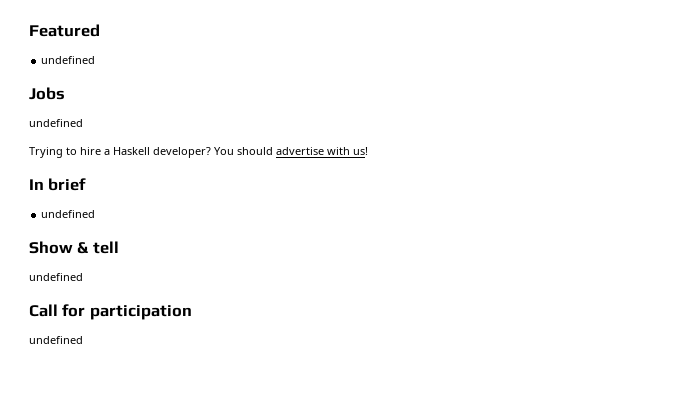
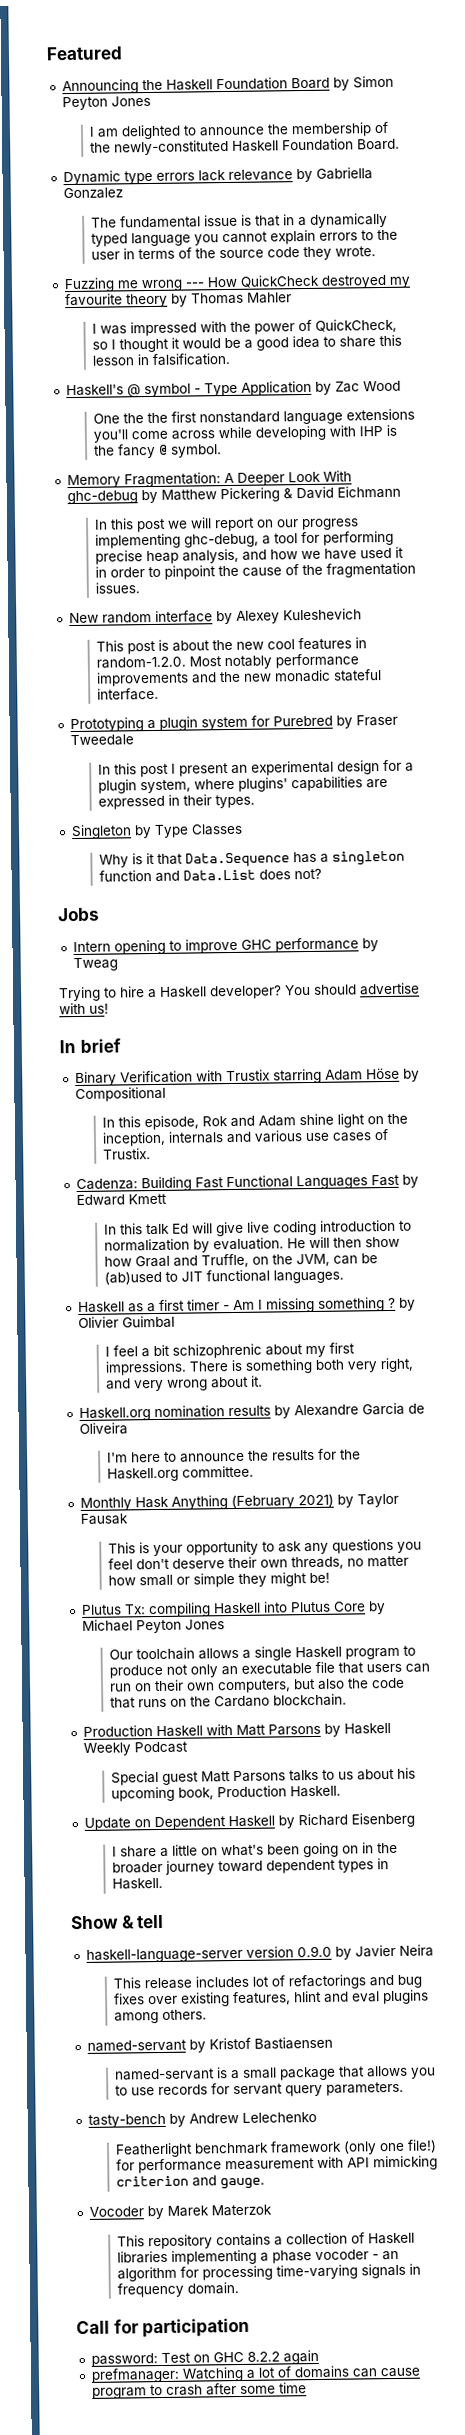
[41,56,96,64] [29,87,65,100] [29,119,83,127] undefined // Jobs // undefined -> [61,75,394,95] [61,95,151,111] [89,121,390,140] [90,138,401,156] [62,167,373,186] [62,187,123,200] [91,212,389,229] [91,229,399,247] [91,246,377,261] [63,274,411,293] [64,292,292,308] [92,318,398,337] [92,334,403,353] [92,352,231,366] [65,380,401,398] [93,408,416,425] [93,424,398,443] [94,443,223,459] [66,470,352,489] [66,485,401,505] [94,517,360,533] [95,530,395,549] [95,546,405,565] [95,562,417,580] [95,582,141,594] [68,608,362,625] [96,637,368,655] [96,653,360,670] [96,669,383,687] [97,687,160,701] [69,714,398,733] [69,734,134,747] [98,759,415,778] [98,776,389,794] [98,794,256,810] [70,823,243,840] [99,850,406,868] [99,868,323,882] [57,907,100,922] [72,937,379,955] [72,957,118,972] Announcing the Haskell Foundation Board by Simon Peyton Jones // I am delighted to announce the membership of the newly-constituted Haskell Foundation Board. // Dynamic type errors lack relevance by Gabriella Gonzalez // The fundamental issue is that in a dynamically typed language you cannot explain errors to the user in terms of the source code they wrote. // Fuzzing me wrong --- How QuickCheck destroyed my favourite theory by Thomas Mahler // I was impressed with the power of QuickCheck, so I thought it would be a good idea to share this lesson in falsification. // Haskell's @ symbol - Type Application by Zac Wood // One the the first nonstandard language extensions you'll come across while developing with IHP is the fancy @ symbol. // Memory Fragmentation: A Deeper Look With ghc-debug by Matthew Pickering & David Eichmann // In this post we will report on our progress implementing ghc-debug, a tool for performing precise heap analysis, and how we have used it in order to pinpoint the cause of the fragmentation issues. // New random interface by Alexey Kuleshevich // This post is about the new cool features in random-1.2.0. Most notably performance improvements and the new monadic stateful interface. // Prototyping a plugin system for Purebred by Fraser Tweedale // In this post I present an experimental design for a plugin system, where plugins' capabilities are expressed in their types. // Singleton by Type Classes // Why is it that Data.Sequence has a singleton function and Data.List does not? // Jobs // Intern opening to improve GHC performance by Tweag
[41,210,96,218] [29,241,119,254] [29,273,83,281] [29,304,192,320] [29,336,83,344] undefined // Show & tell // undefined // Call for participation // undefined -> [74,1067,420,1087] [74,1086,166,1103] [102,1113,409,1131] [102,1128,390,1147] [103,1148,152,1160] [75,1174,419,1192] [75,1193,167,1207] [104,1219,413,1237] [104,1236,401,1253] [104,1253,379,1268] [104,1269,345,1285] [77,1297,416,1314] [77,1315,175,1329] [105,1342,356,1359] [105,1357,415,1376] [106,1375,264,1392] [78,1402,425,1422] [78,1422,128,1436] [107,1448,362,1463] [107,1465,255,1482] [79,1493,399,1511] [79,1513,128,1525] [108,1538,423,1557] [108,1555,410,1570] [108,1572,331,1588] [80,1601,386,1618] [81,1619,225,1634] [109,1645,417,1661] [109,1661,431,1679] [110,1677,406,1694] [110,1693,348,1709] [82,1723,391,1738] [82,1741,188,1756] [111,1767,417,1786] [111,1785,342,1802] [83,1812,415,1831] [112,1842,399,1858] [112,1858,390,1875] [112,1877,164,1890] [71,1914,165,1930] [85,1944,434,1963] [113,1974,423,1990] [114,1989,430,2007] [114,2009,208,2024] [86,2036,333,2053] [114,2065,437,2081] [115,2081,405,2097] [87,2111,317,2128] [115,2139,438,2158] [116,2155,439,2174] [116,2175,266,2190] [88,2204,272,2220] [117,2232,416,2250] [117,2249,400,2265] [117,2263,422,2282] [117,2281,240,2298] [76,2317,251,2338] [90,2349,319,2367] [90,2365,420,2383] [91,2382,307,2399] Binary Verification with Trustix starring Adam Höse by Compositional // In this episode, Rok and Adam shine light on the inception, internals and various use cases of Trustix. // Cadenza: Building Fast Functional Languages Fast by Edward Kmett // In this talk Ed will give live coding introduction to normalization by evaluation. He will then show how Graal and Truffle, on the JVM, can be (ab)used to JIT functional languages. // Haskell as a first timer - Am I missing something ? by Olivier Guimbal // I feel a bit schizophrenic about my first impressions. There is something both very right, and very wrong about it. // Haskell.org nomination results by Alexandre Garcia de Oliveira // I'm here to announce the results for the Haskell.org committee. // Monthly Hask Anything (February 2021) by Taylor Fausak // This is your opportunity to ask any questions you feel don't deserve their own threads, no matter how small or simple they might be! // Plutus Tx: compiling Haskell into Plutus Core by Michael Peyton Jones // Our toolchain allows a single Haskell program to produce not only an executable file that users can run on their own computers, but also the code that runs on the Cardano blockchain. // Production Haskell with Matt Parsons by Haskell Weekly Podcast // Special guest Matt Parsons talks to us about his upcoming book, Production Haskell. // Update on Dependent Haskell by Richard Eisenberg // I share a little on what's been going on in the broader journey toward dependent types in Haskell. // Show & tell // haskell-language-server version 0.9.0 by Javier Neira // This release includes lot of refactorings and bug fixes over existing features, hlint and eval plugins among others. // named-servant by Kristof Bastiaensen // named-servant is a small package that allows you to use records for servant query parameters. // tasty-bench by Andrew Lelechenko // Featherlight benchmark framework (only one file!) for performance measurement with API mimicking criterion and gauge. // Vocoder by Marek Materzok // This repository contains a collection of Haskell libraries implementing a phase vocoder - an algorithm for processing time-varying signals in frequency domain. // Call for participation // password: Test on GHC 8.2.2 again // prefmanager: Watching a lot of domains can cause program to crash after some time

